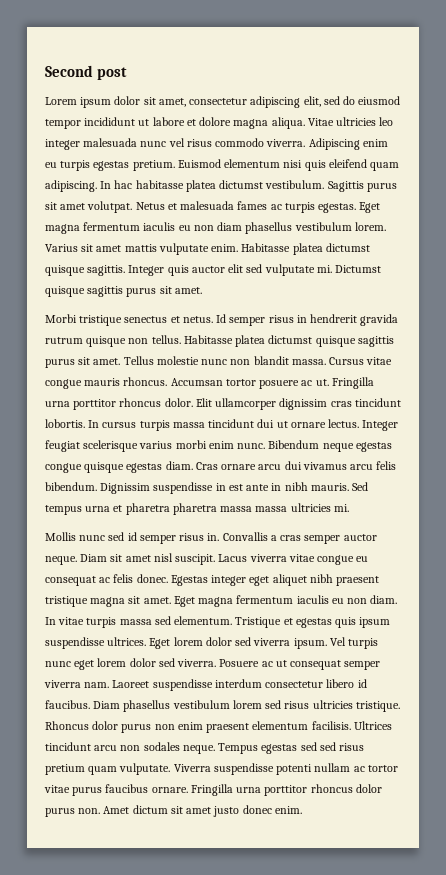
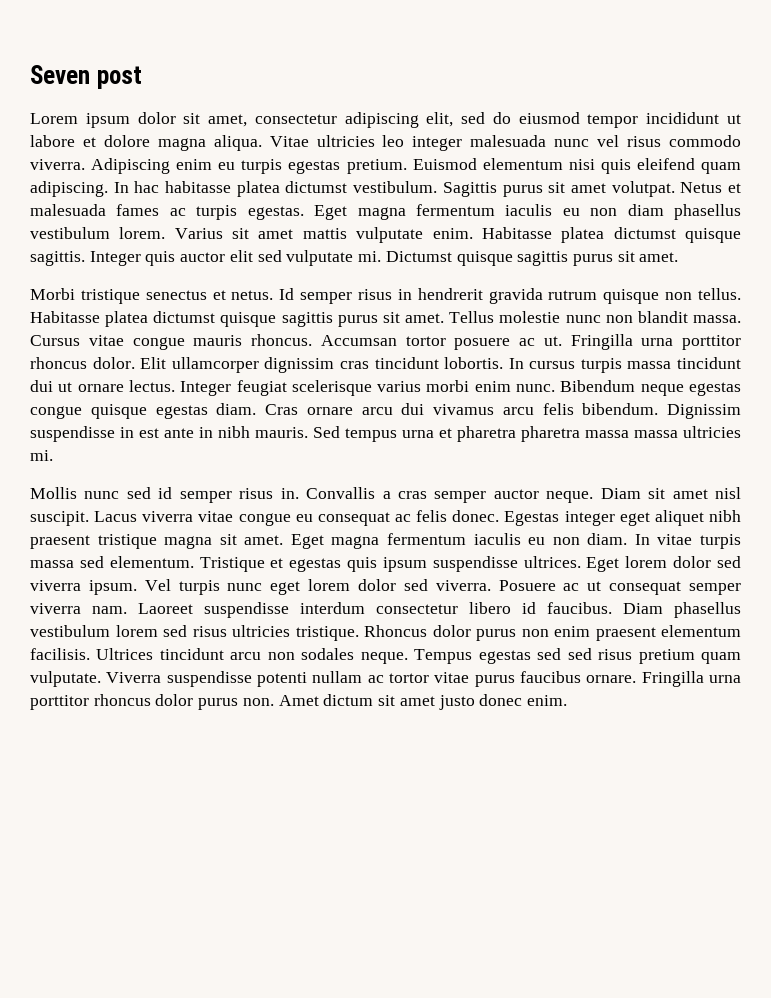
[45,65,93,77] Second -> [30,65,90,84] Seven

